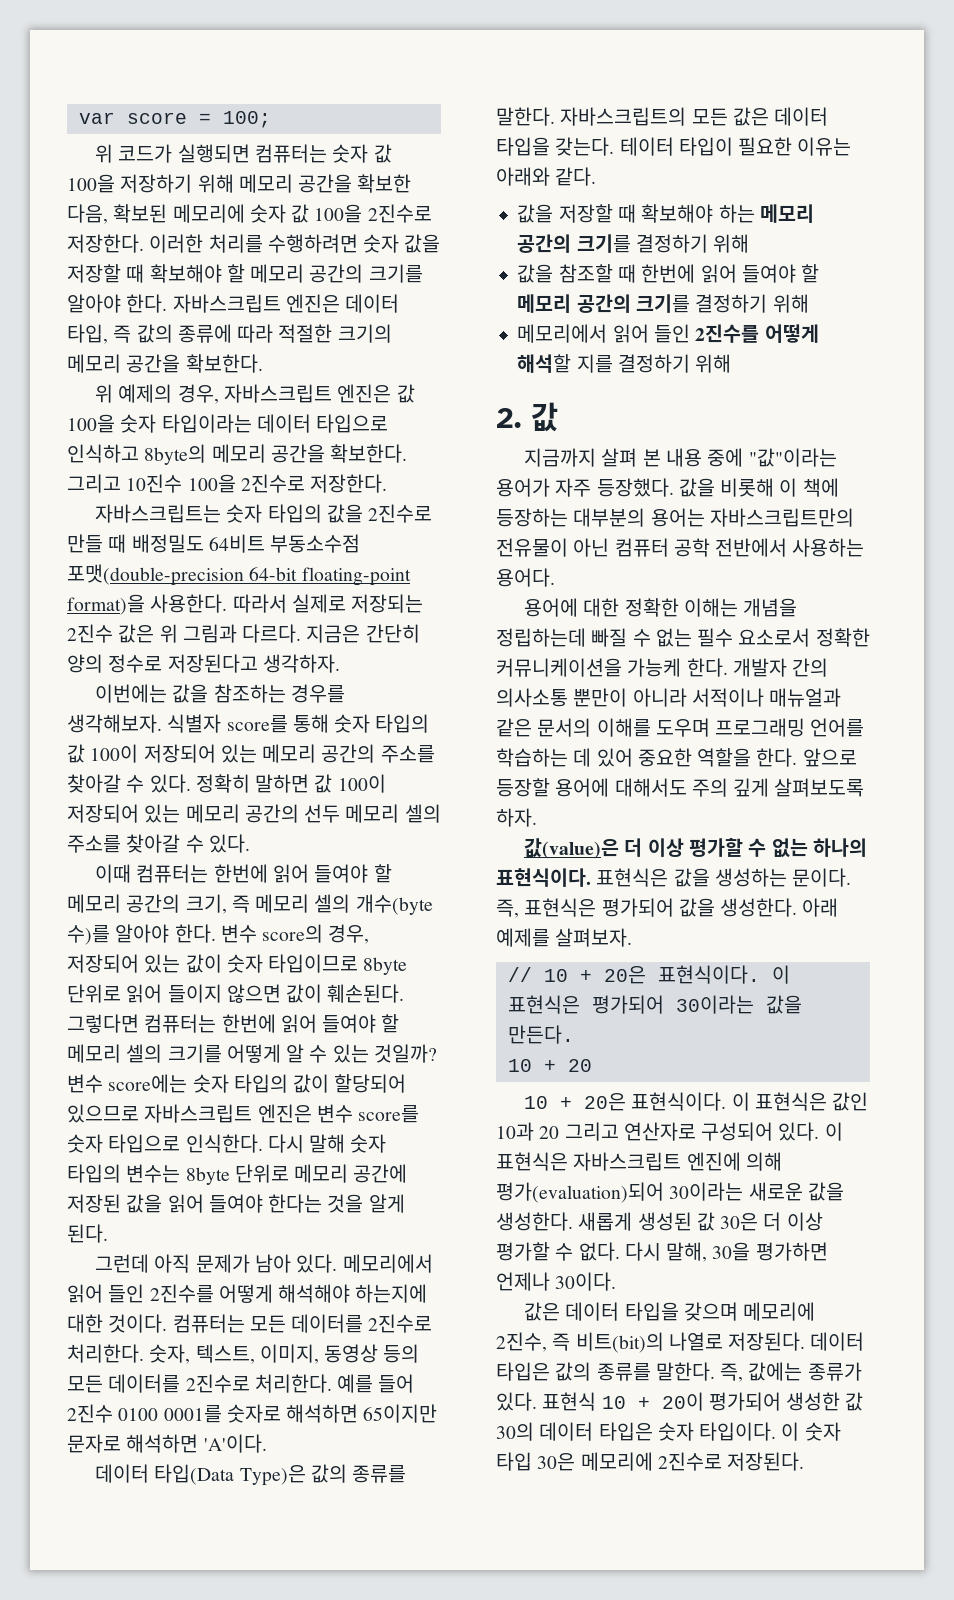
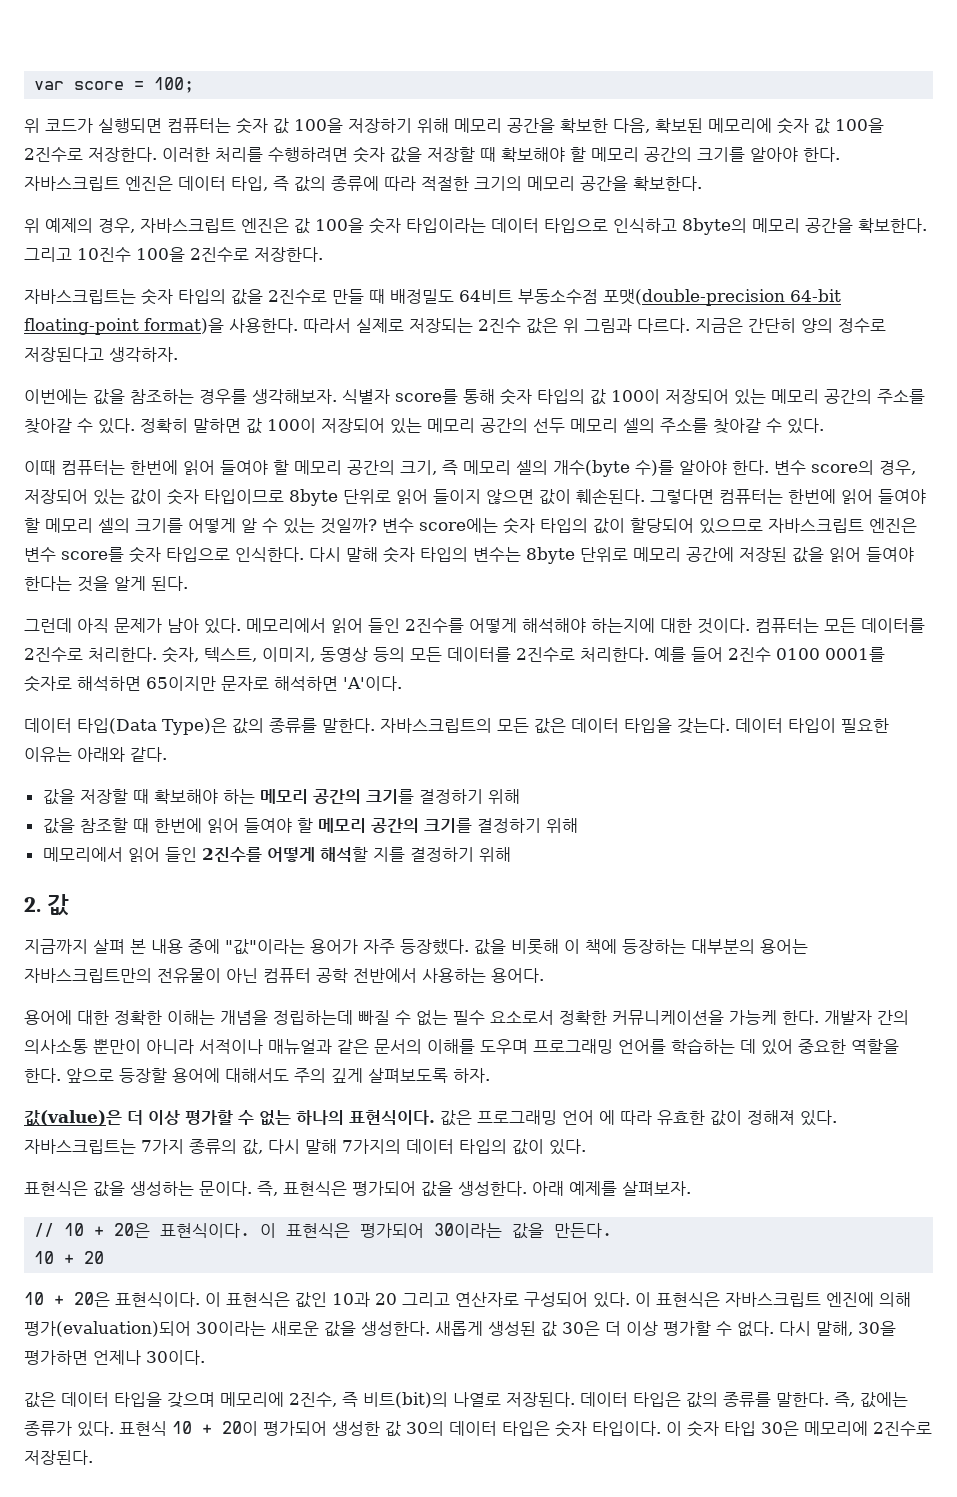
[619,137,674,156] 테이터 -> [735,718,783,733] 데이터
(591, 877) none -> [440,1110,837,1126] [24,1139,586,1155] 값은 프로그래밍 언어 에 따라 유효한 값이 정해져 있다. 자바스크립트는 7가지 종류의 값, 다시 말해 7가지의 데이터 타입의 값이 있다. //

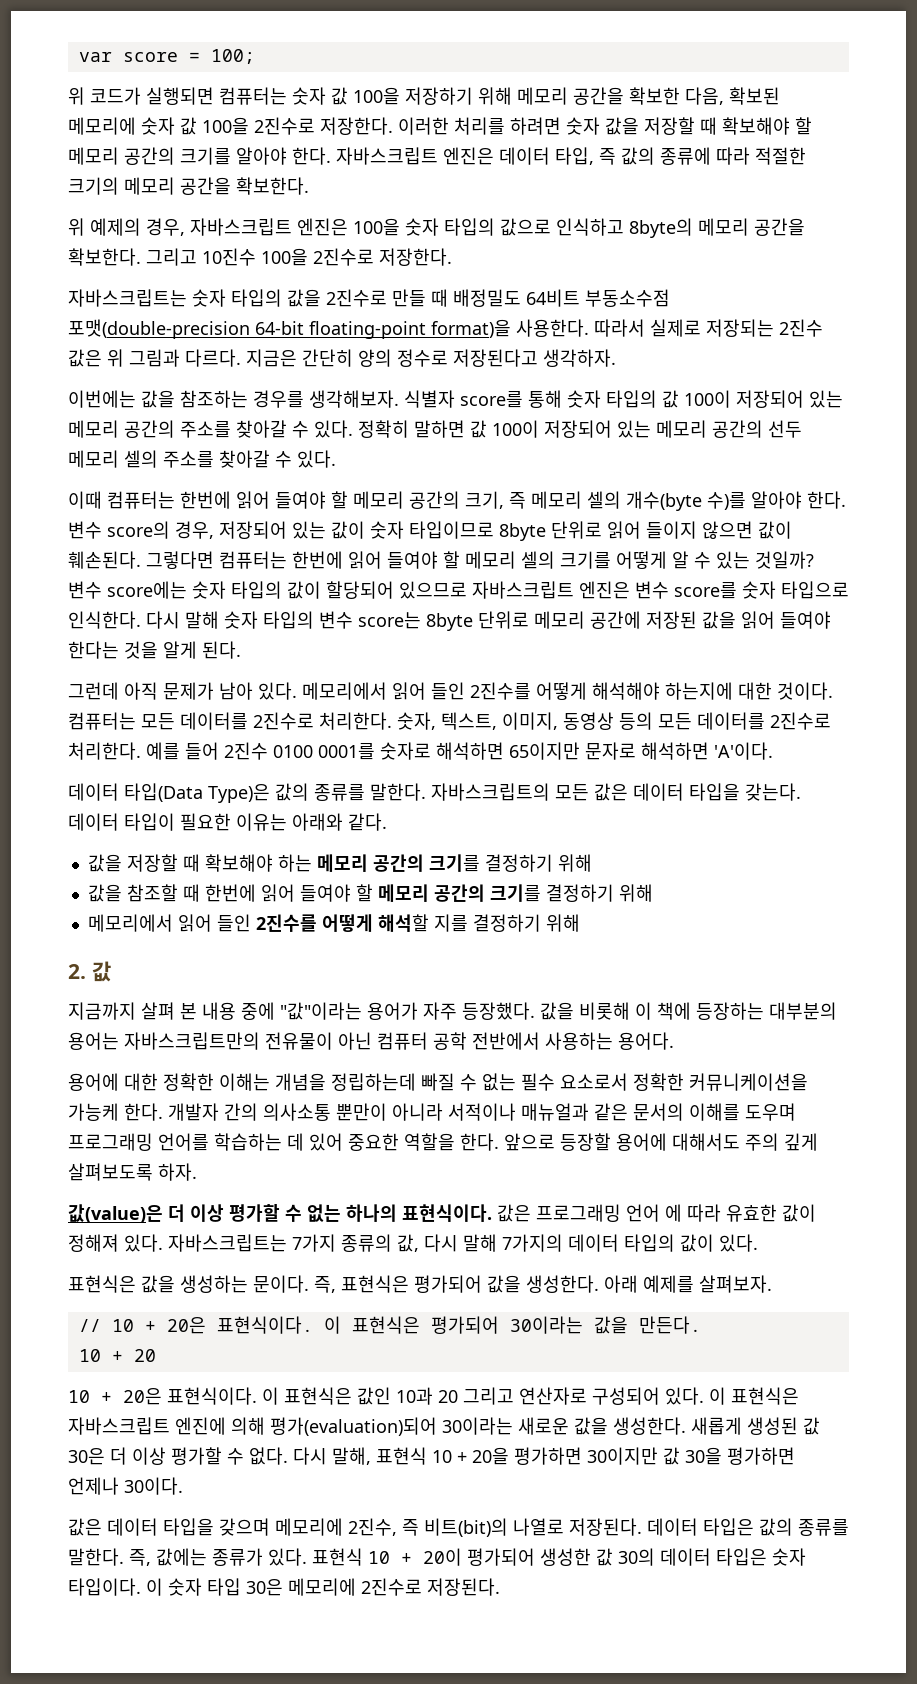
[268,147,348,162] 수행하려면 -> [510,117,561,135] 하려면
[294,218,310,234] 값 -> (348, 227) none
[406,218,608,233] 타입이라는 데이터 타입으로 -> [444,218,551,236] 타입의 값으로
[473,547,521,562] 변수는 -> [319,611,421,629] 변수 score는
(853, 1328) none -> [376,1447,680,1465] 표현식 10 + 20을 평가하면 30이지만 값

